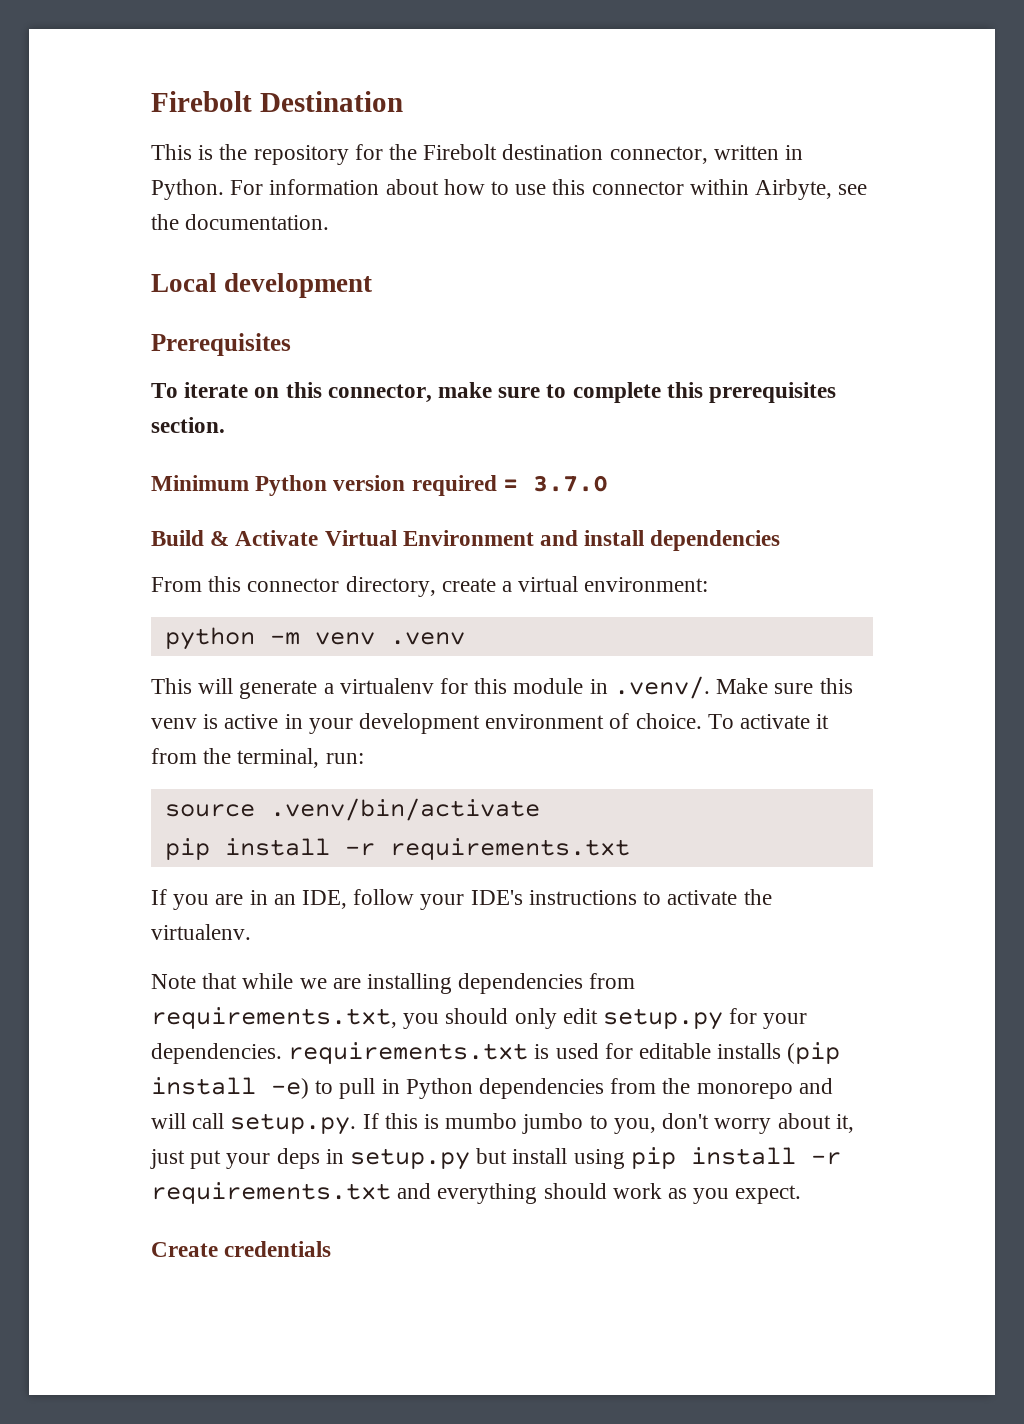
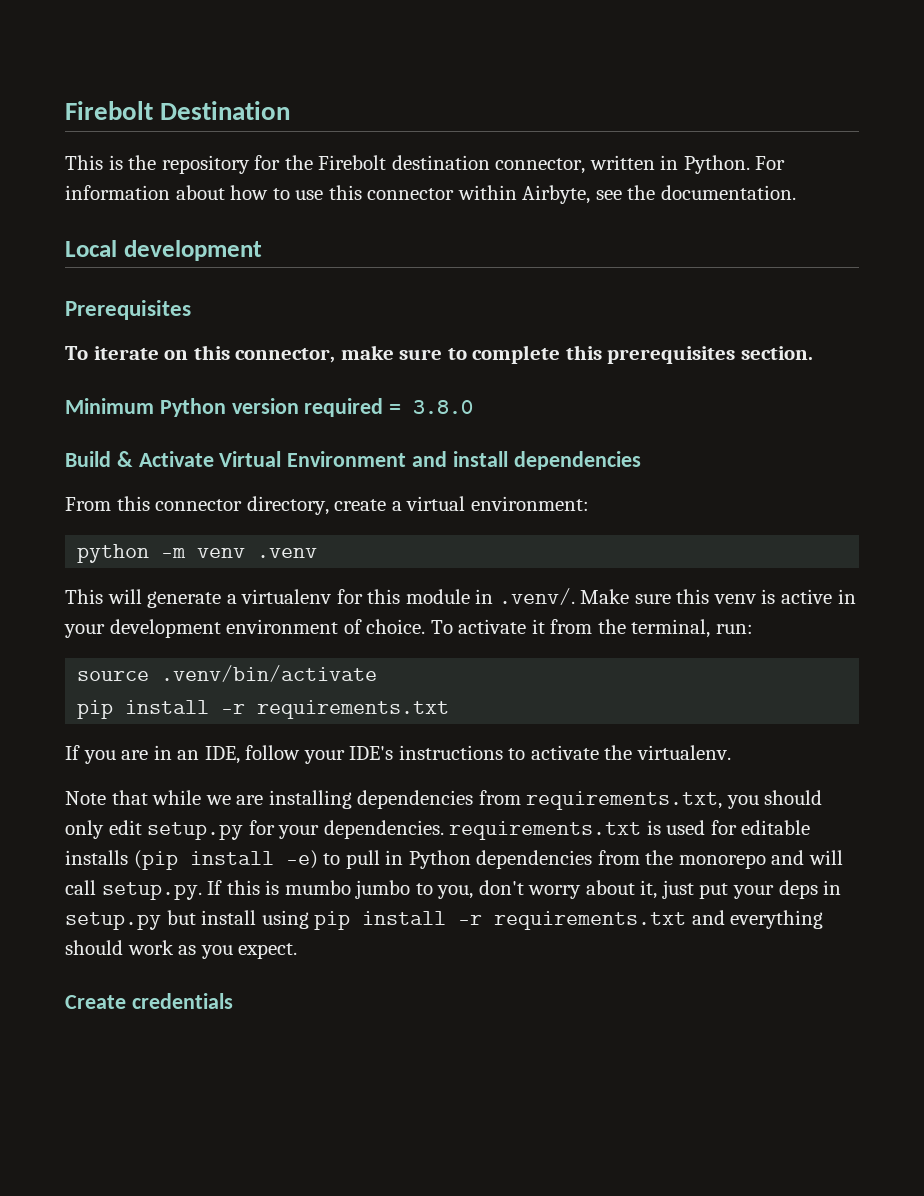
[532,475,608,492] 3.7.0 -> [413,400,474,414] 3.8.0

